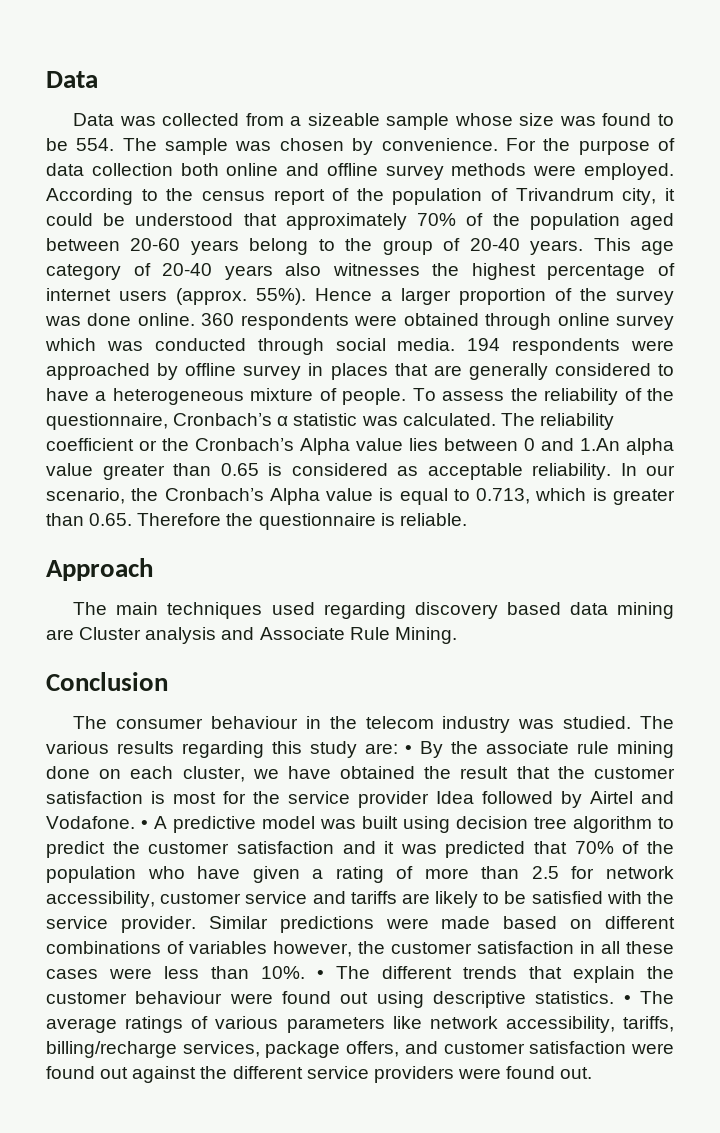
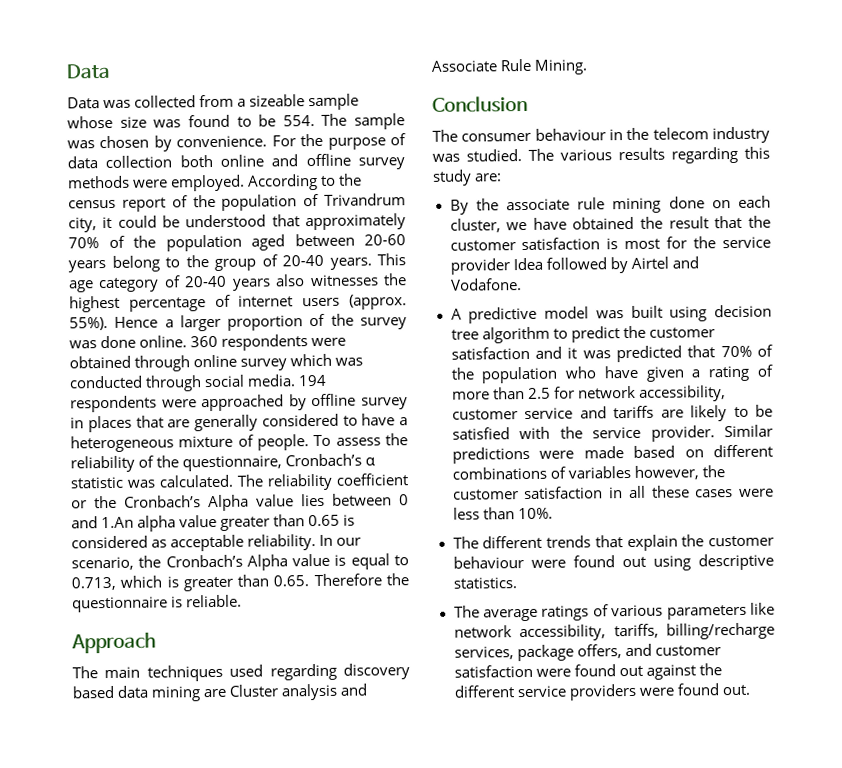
[405,745,413,754] • -> (503, 177) //
[141,820,148,829] • -> (522, 284) //
[317,970,324,979] • -> (553, 513) //
[623,995,631,1004] • -> (517, 583) //

